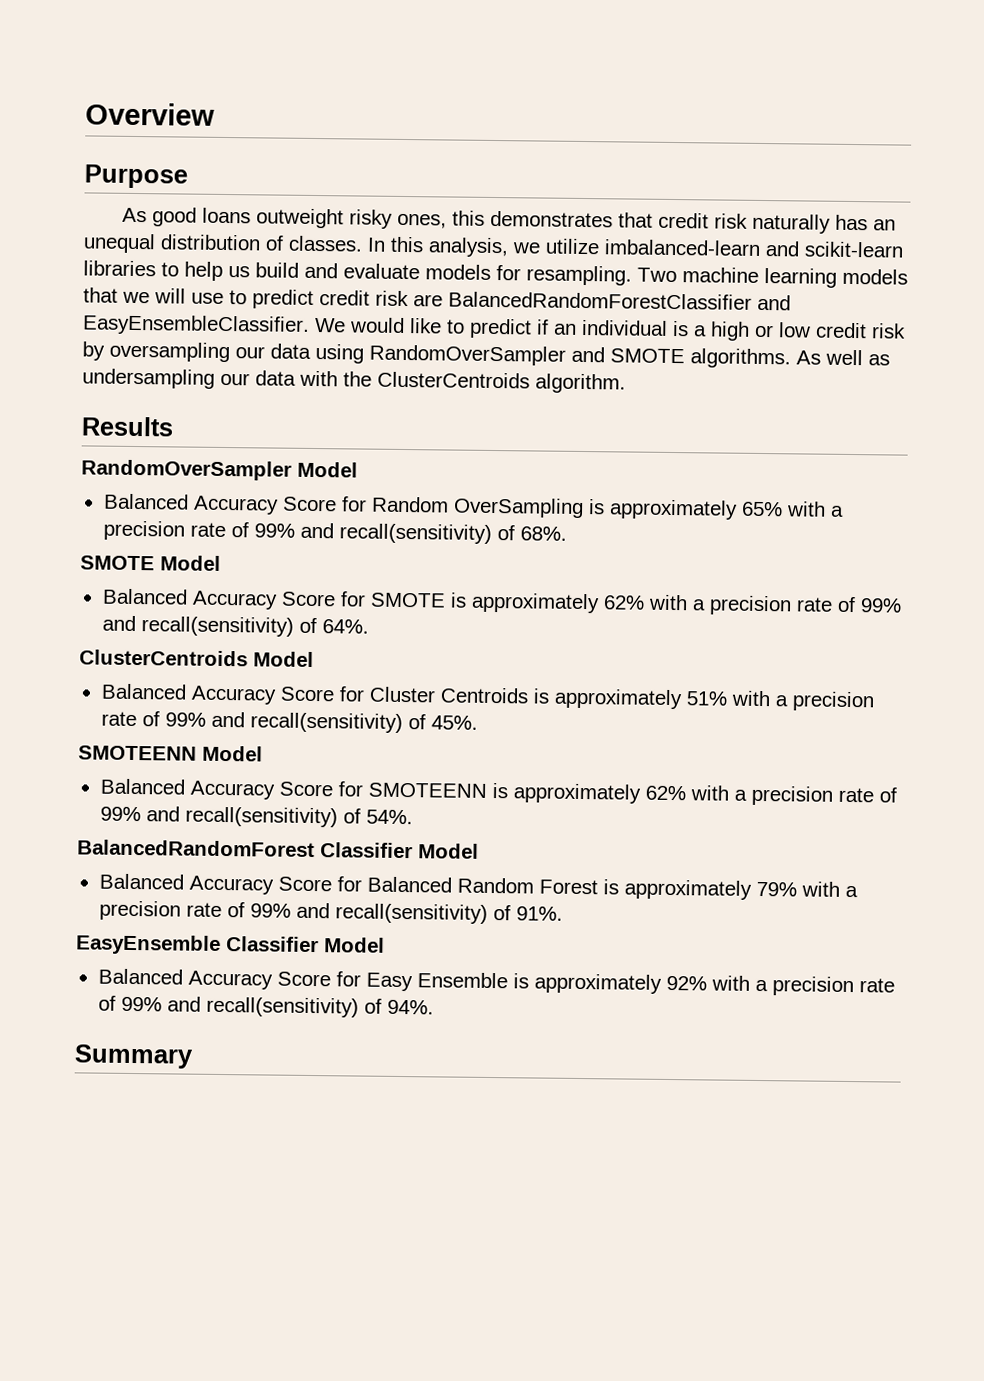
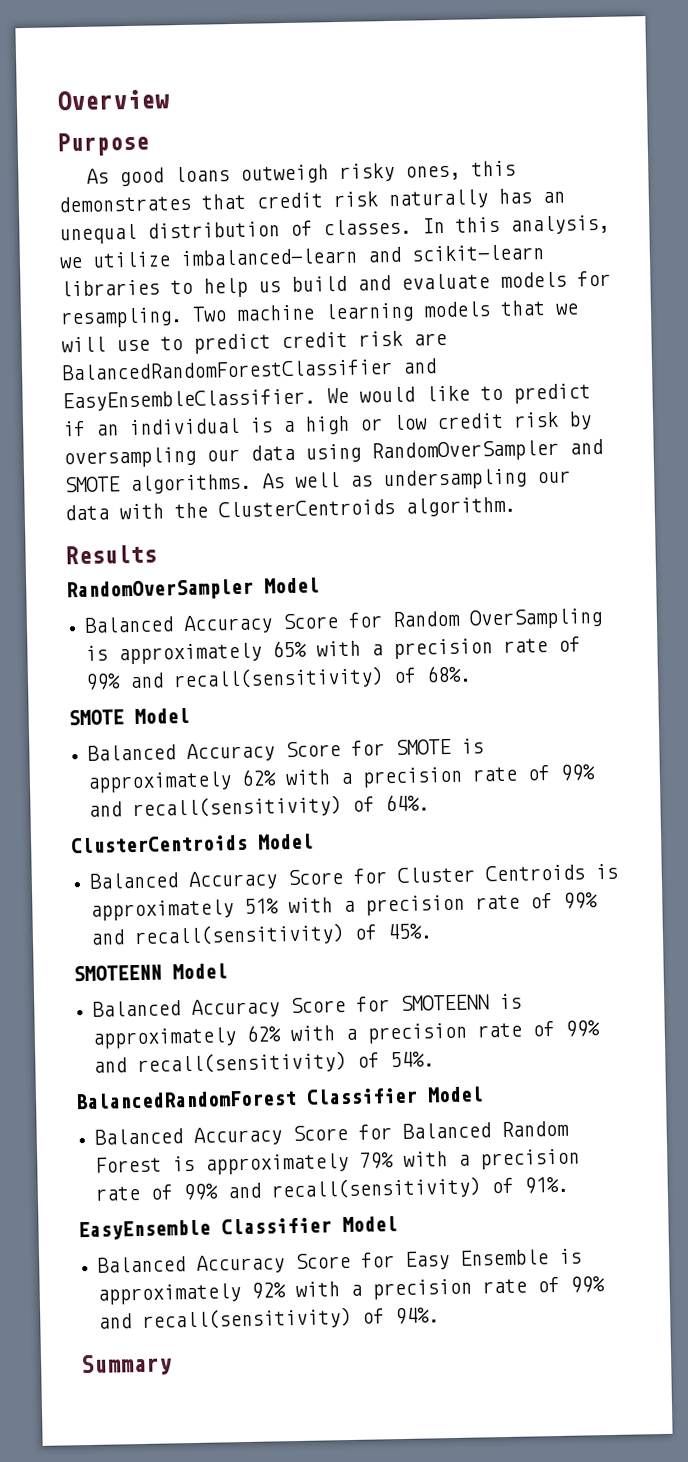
[256,208,345,229] outweight -> [240,164,330,184] outweigh

